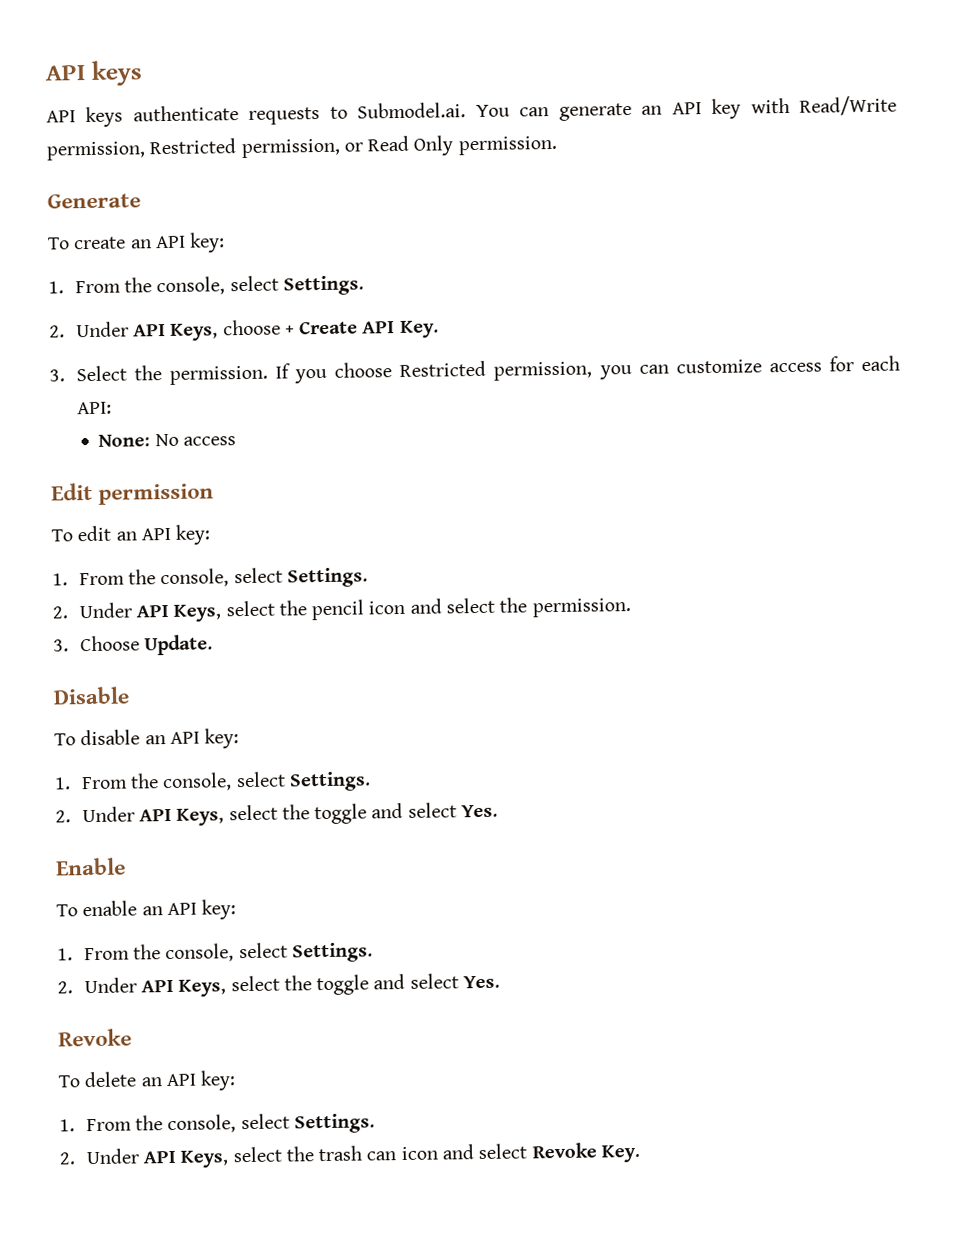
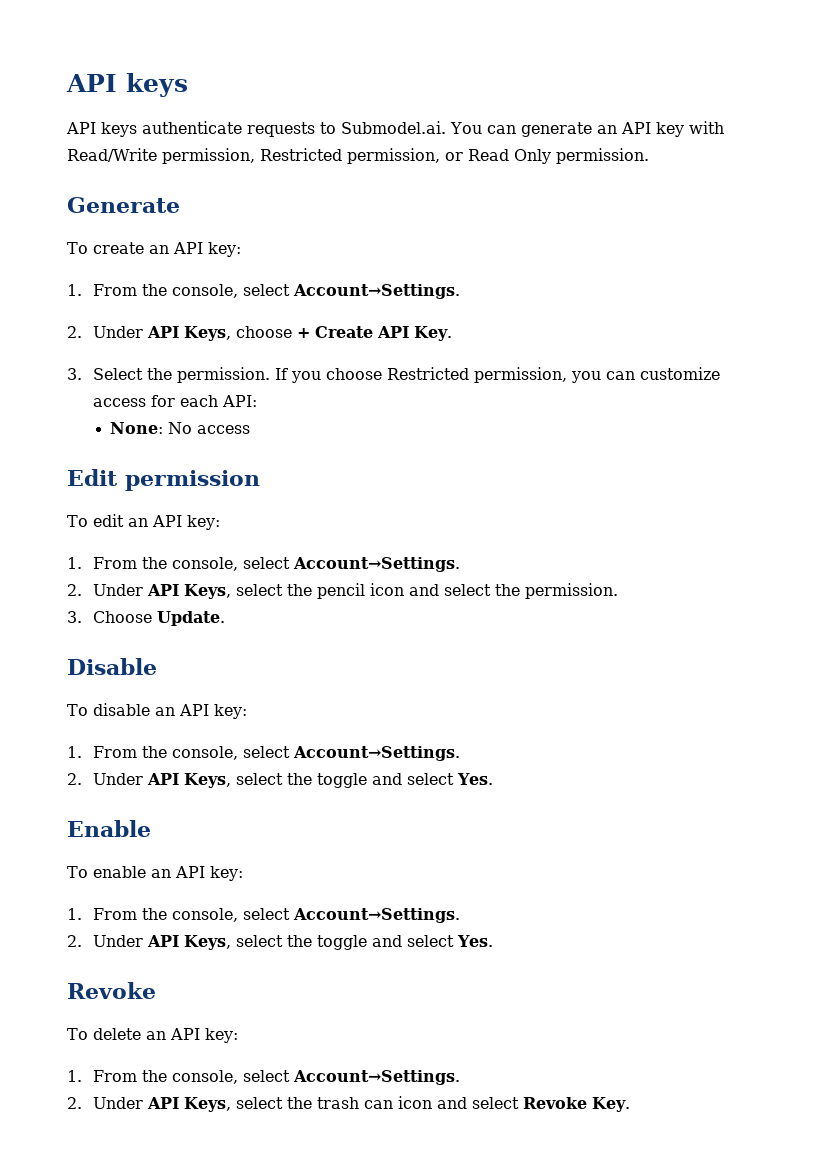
[282,275,364,296] Settings. -> [292,284,460,299] Account→Settings.
[286,567,368,588] Settings. -> [292,557,460,572] Account→Settings.
[288,771,371,792] Settings. -> [292,746,460,761] Account→Settings.
[291,942,373,963] Settings. -> [292,908,460,923] Account→Settings.
[293,1113,375,1134] Settings. -> [292,1070,460,1085] Account→Settings.

